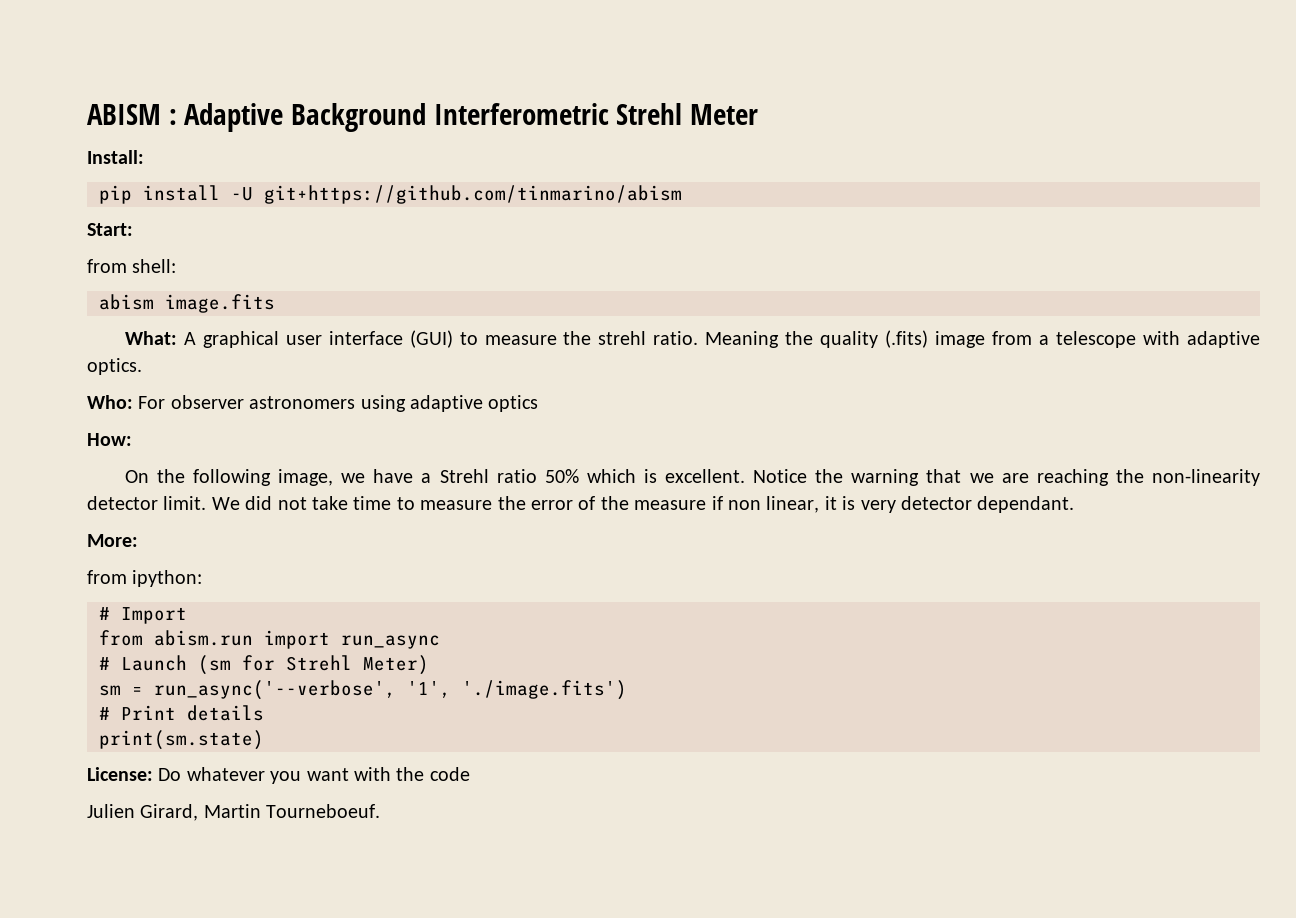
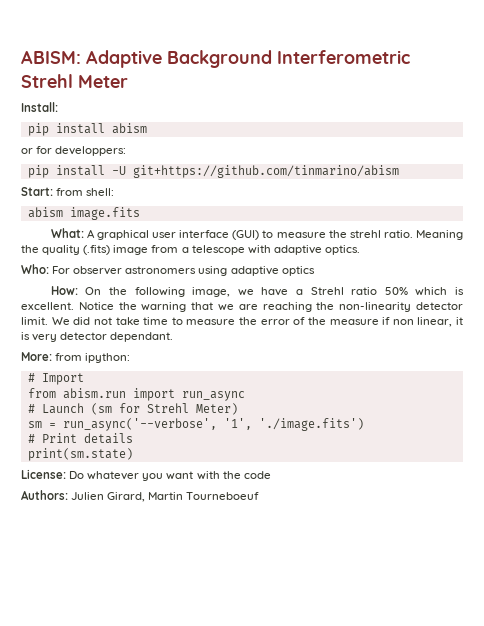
[87,104,177,125] ABISM : -> [21,50,81,64] ABISM:
(144, 157) none -> [27,123,147,136] [21,146,127,156] // pip install abism // or for developpers:
(133, 229) // -> (53, 191) none
(132, 439) // -> (78, 290) none
(138, 540) // -> (52, 356) none
(470, 774) none -> [21,490,68,500] Authors:
[266,804,381,818] Tourneboeuf. -> [186,492,260,500] Tourneboeuf

